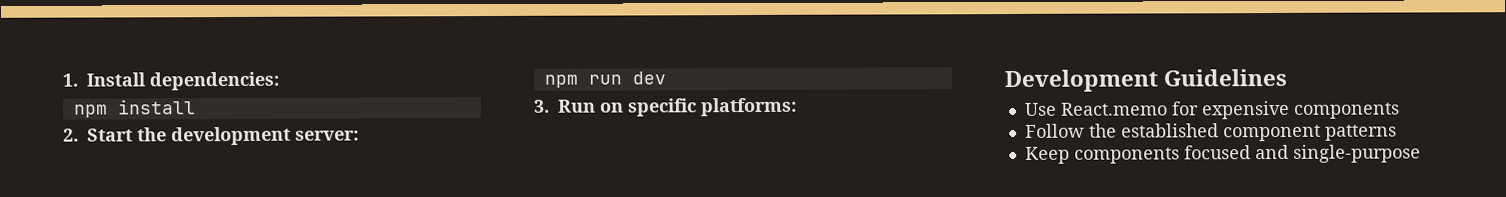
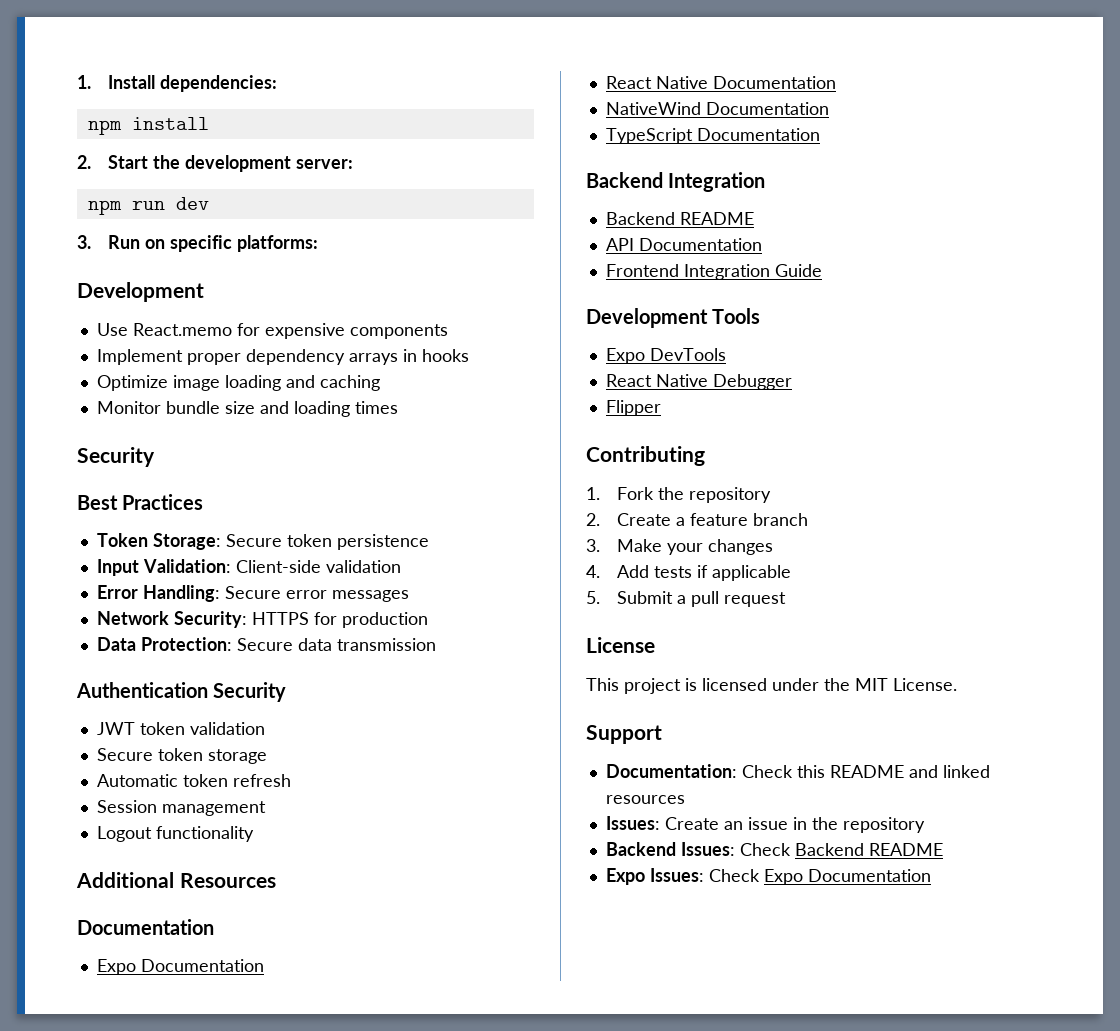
[1163,68,1288,87] Guidelines -> (204, 292) none
[1024,123,1397,142] [1024,144,1421,164] Follow the established component patterns // Keep components focused and single-purpose -> [96,349,469,365] [96,375,380,391] [96,401,398,417] [77,447,155,467] [77,494,204,510] [96,533,429,550] [96,559,401,576] [96,585,409,602] [96,611,428,628] [96,637,436,651] [76,682,287,702] [96,722,265,735] [96,748,267,764] [96,774,291,787] [96,800,266,816] [96,826,254,842] [76,872,276,888] [77,919,214,935] [96,959,264,975] [605,76,836,89] [605,102,829,115] [605,128,820,144] [586,172,766,192] [605,212,754,225] [605,238,762,251] [605,264,822,280] [586,308,761,328] [605,348,726,364] [605,374,792,390] [605,400,661,416] [586,446,705,466] [586,487,772,503] [586,513,809,526] [586,539,774,555] [586,565,792,581] [586,591,787,607] [586,637,655,653] [586,678,957,694] [586,725,662,744] [605,764,990,778] [605,795,685,804] [605,816,925,833] [605,842,943,856] [605,868,931,885] Implement proper dependency arrays in hooks // Optimize image loading and caching // Monitor bundle size and loading times // Security // Best Practices // Token Storage: Secure token persistence // Input Validation: Client-side validation // Error Handling: Secure error messages // Network Security: HTTPS for production // Data Protection: Secure data transmission // Authentication Security // JWT token validation // Secure token storage // Automatic token refresh // Session management // Logout functionality // Additional Resources // Documentation // Expo Documentation // React Native Documentation // NativeWind Documentation // TypeScript Documentation // Backend Integration // Backend README // API Documentation // Frontend Integration Guide // Development Tools // Expo DevTools // React Native Debugger // Flipper // Contributing // 1. Fork the repository // 2. Create a feature branch // 3. Make your changes // 4. Add tests if applicable // 5. Submit a pull request // License // This project is licensed under the MIT License. // Support // Documentation: Check this README and linked resources // Issues: Create an issue in the repository // Backend Issues: Check Backend README // Expo Issues: Check Expo Documentation

